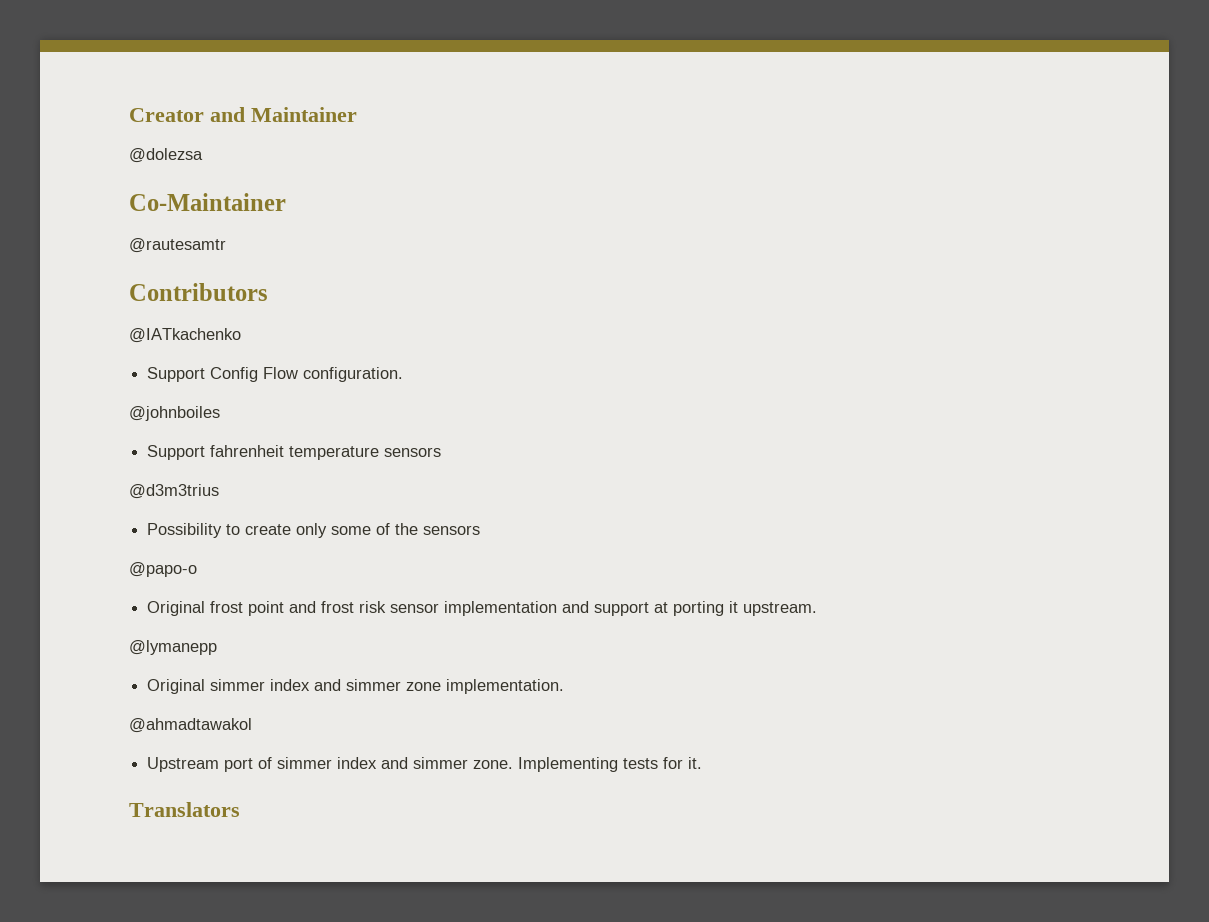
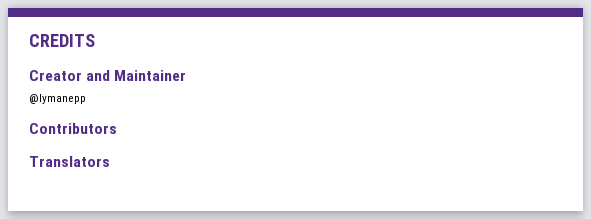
(129, 115) none -> [29,34,95,47] CREDITS //
[129,148,203,163] [129,193,286,211] [129,238,226,253] [129,283,268,301] [129,328,241,343] [147,367,404,382] [129,406,220,421] [147,445,442,460] [129,484,219,499] [147,523,481,538] [129,562,197,577] [147,601,818,616] [129,640,217,655] [147,679,565,694] [129,718,252,733] [147,757,703,772] @dolezsa // Co-Maintainer // @rautesamtr // Contributors // @IATkachenko // Support Config Flow configuration. // @johnboiles // Support fahrenheit temperature sensors // @d3m3trius // Possibility to create only some of the sensors // @papo-o // Original frost point and frost risk sensor implementation and support at porting it upstream. // @lymanepp // Original simmer index and simmer zone implementation. // @ahmadtawakol // Upstream port of simmer index and simmer zone. Implementing tests for it. -> [29,94,86,104] [29,123,117,134] @lymanepp // Contributors

